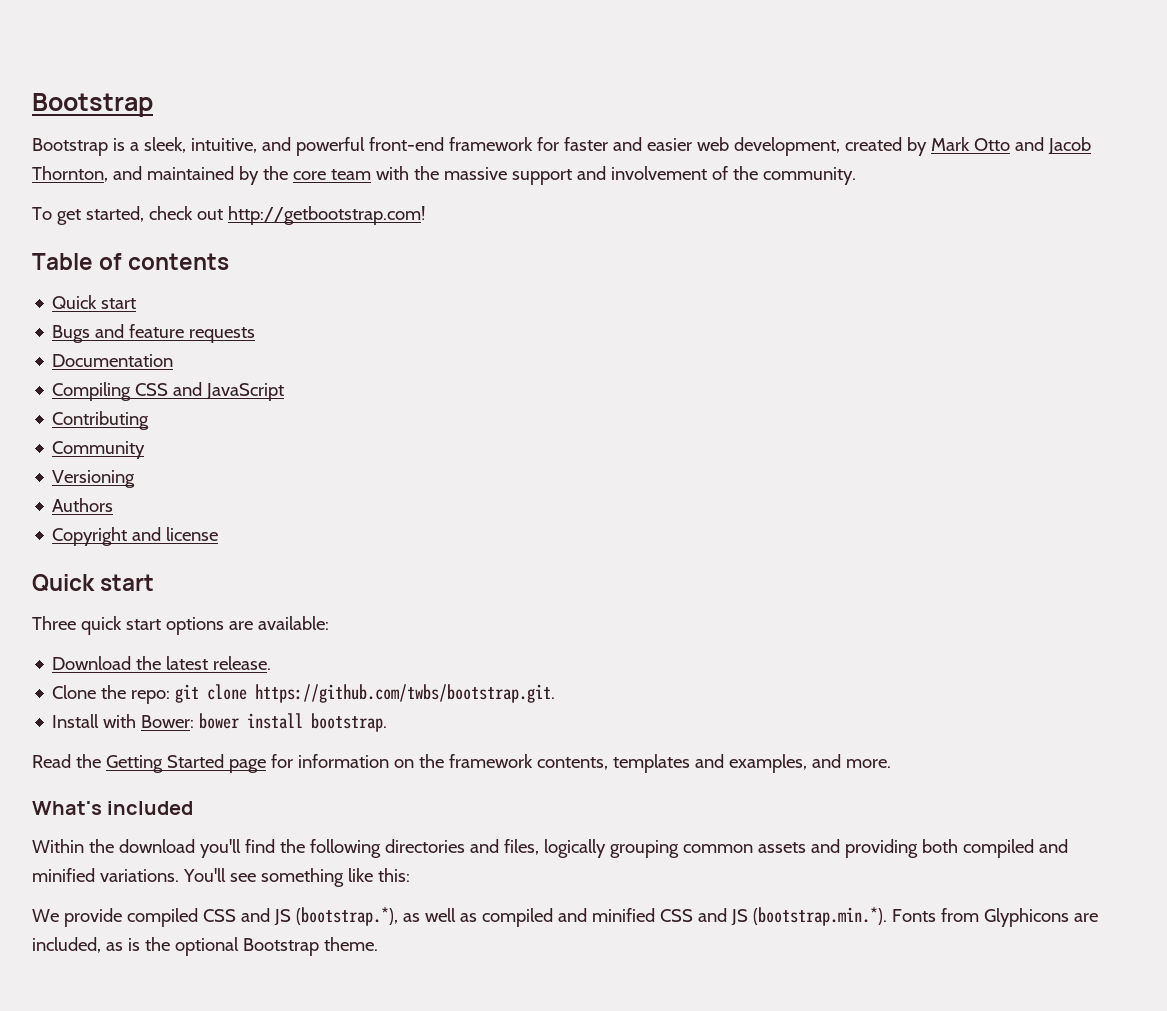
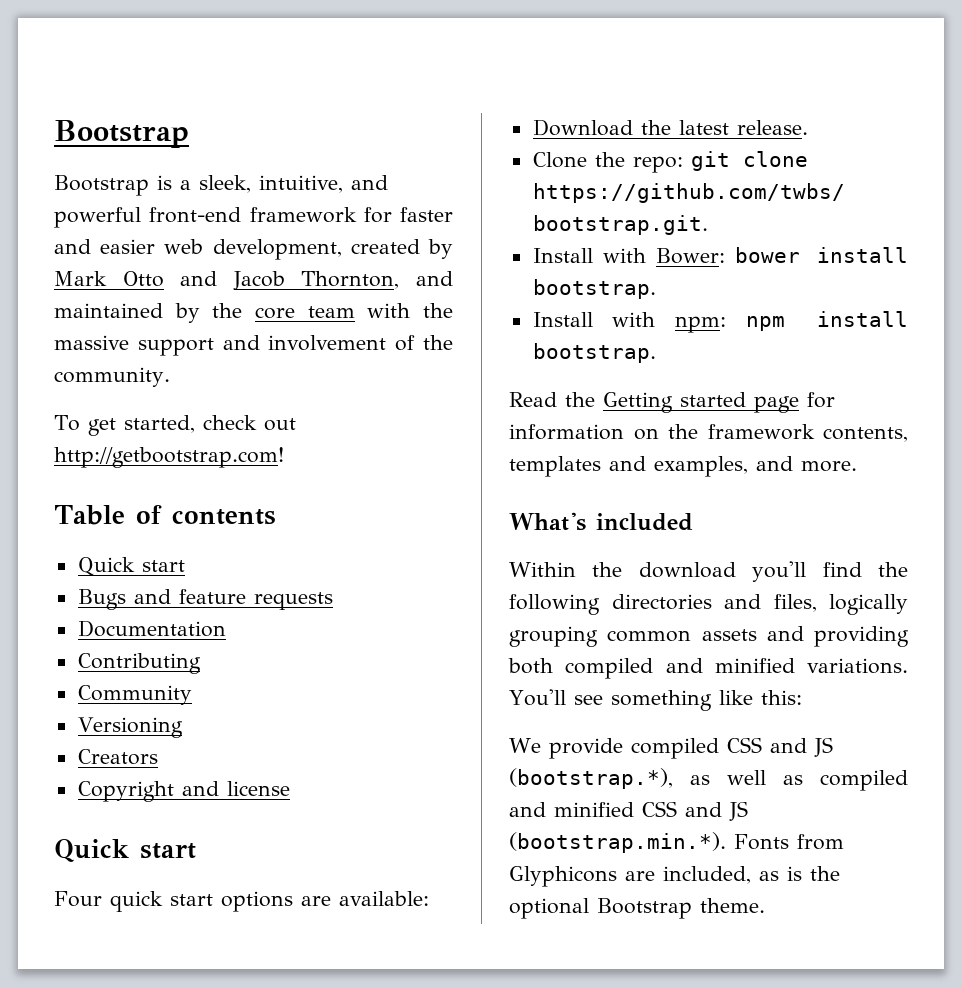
[52,382,285,401] // Compiling CSS and JavaScript -> (226, 628) none
[52,498,114,512] Authors -> [77,749,158,765] Creators
[32,616,76,630] Three -> [54,891,102,907] Four
(388, 722) none -> [532,311,908,333] [532,343,656,363] // Install with npm: npm install bootstrap.
[166,754,224,768] Started -> [680,392,746,407] started

